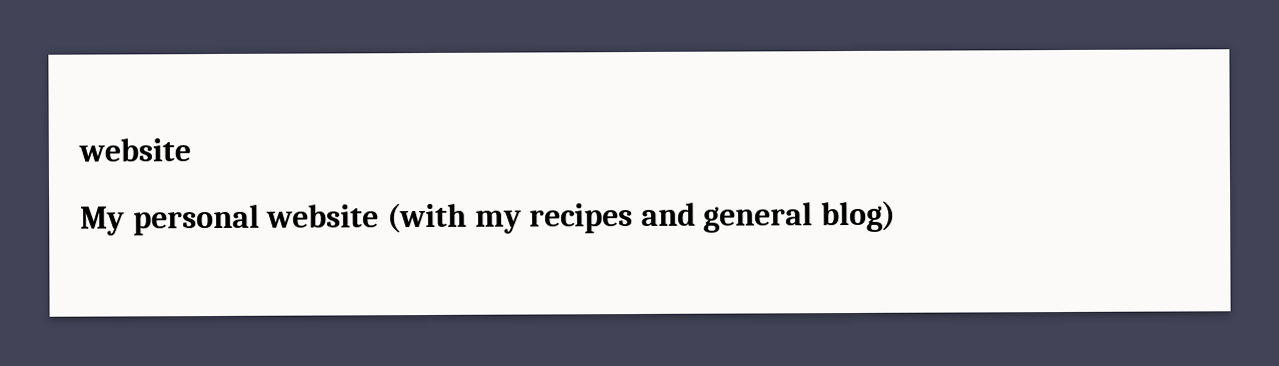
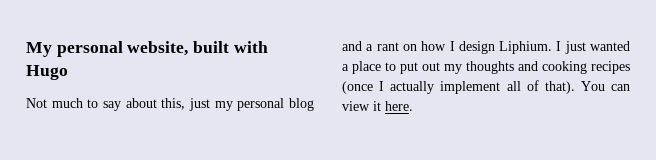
[78,138,191,162] website // -> (26, 49) none
[266,200,897,234] website (with my recipes and general blog) -> [127,41,268,56] [26,65,68,80] [26,98,314,111] [342,41,630,54] [342,61,630,74] [342,80,630,94] [342,101,413,111] website, built with Hugo // Not much to say about this, just my personal blog and a rant on how I design Liphium. I just wanted a place to put out my thoughts and cooking recipes (once I actually implement all of that). You can view it here.

